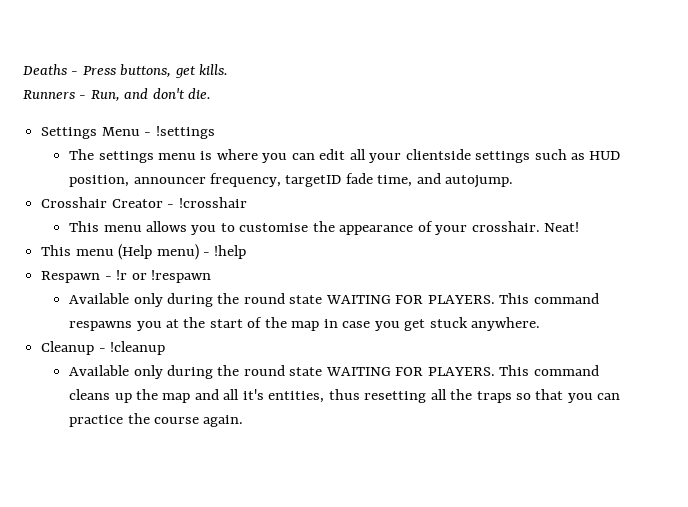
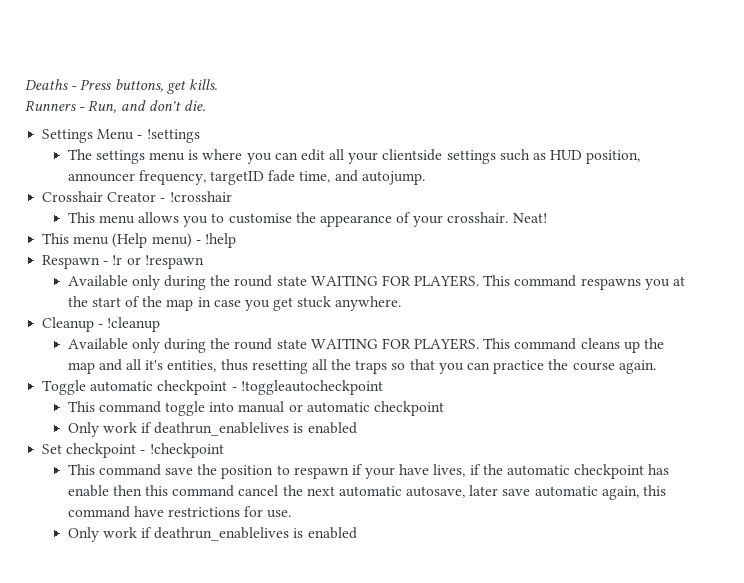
(244, 421) none -> [42,380,383,395] [67,401,444,416] [67,422,357,437] [42,443,224,458] [67,464,670,479] [67,485,667,500] [67,506,292,518] [67,527,357,542] // Toggle automatic checkpoint - !toggleautocheckpoint // This command toggle into manual or automatic checkpoint // Only work if deathrun_enablelives is enabled // Set checkpoint - !checkpoint // This command save the position to respawn if your have lives, if the automatic checkpoint has enable then this command cancel the next automatic autosave, later save automatic again, this command have restrictions for use. // Only work if deathrun_enablelives is enabled

